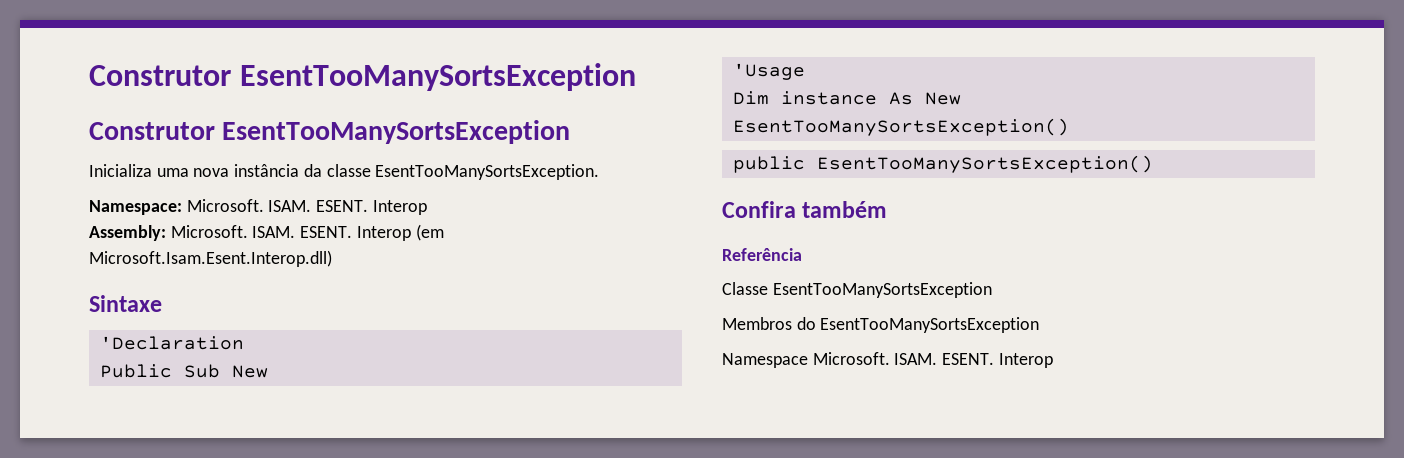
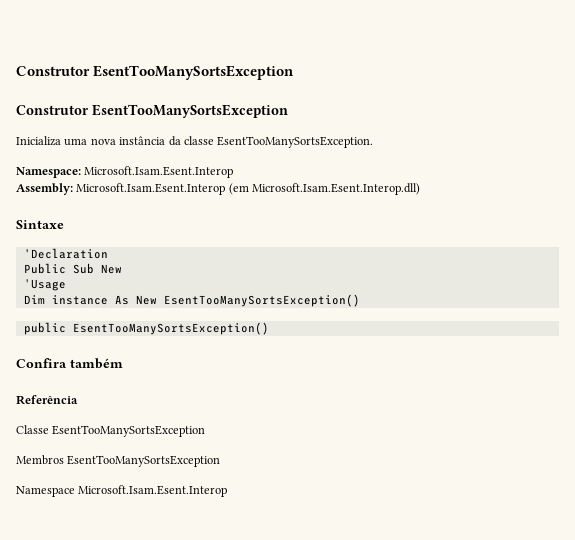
[186,199,427,215] [89,225,411,241] Microsoft. ISAM. ESENT. Interop // Assembly: Microsoft. ISAM. ESENT. Interop -> [84,166,234,178] [16,183,226,195] Microsoft.Isam.Esent.Interop // Assembly: Microsoft.Isam.Esent.Interop
[796,317,816,330] do -> (64, 460) none
[812,352,1053,368] Microsoft. ISAM. ESENT. Interop -> [78,485,228,497] Microsoft.Isam.Esent.Interop

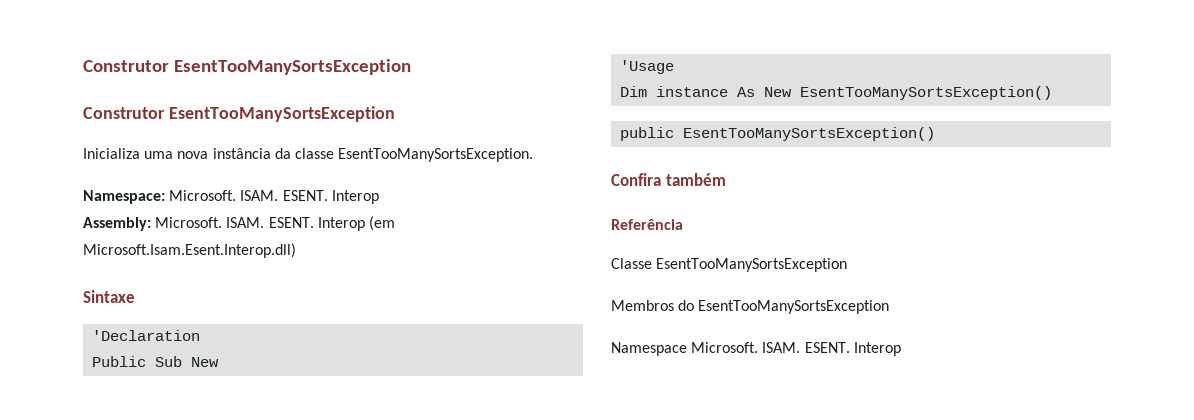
[84,166,234,178] [16,183,226,195] Microsoft.Isam.Esent.Interop // Assembly: Microsoft.Isam.Esent.Interop -> [169,190,379,204] [83,217,365,231] Microsoft. ISAM. ESENT. Interop // Assembly: Microsoft. ISAM. ESENT. Interop
(64, 460) none -> [678,300,695,311] do
[78,485,228,497] Microsoft.Isam.Esent.Interop -> [691,342,901,356] Microsoft. ISAM. ESENT. Interop

